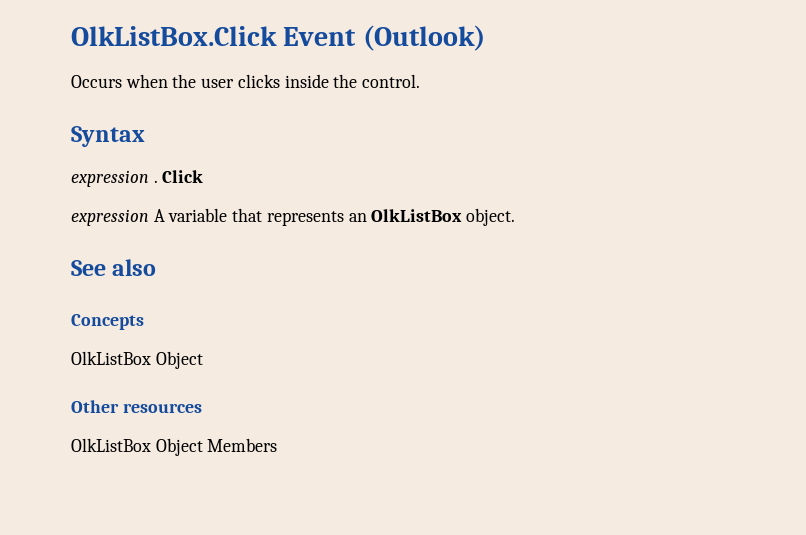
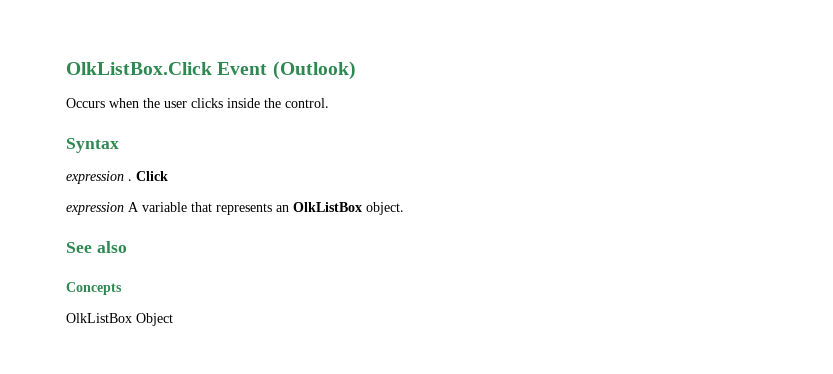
[71,400,202,413] [71,438,278,456] // Other resources // OlkListBox Object Members -> (173, 319) none

